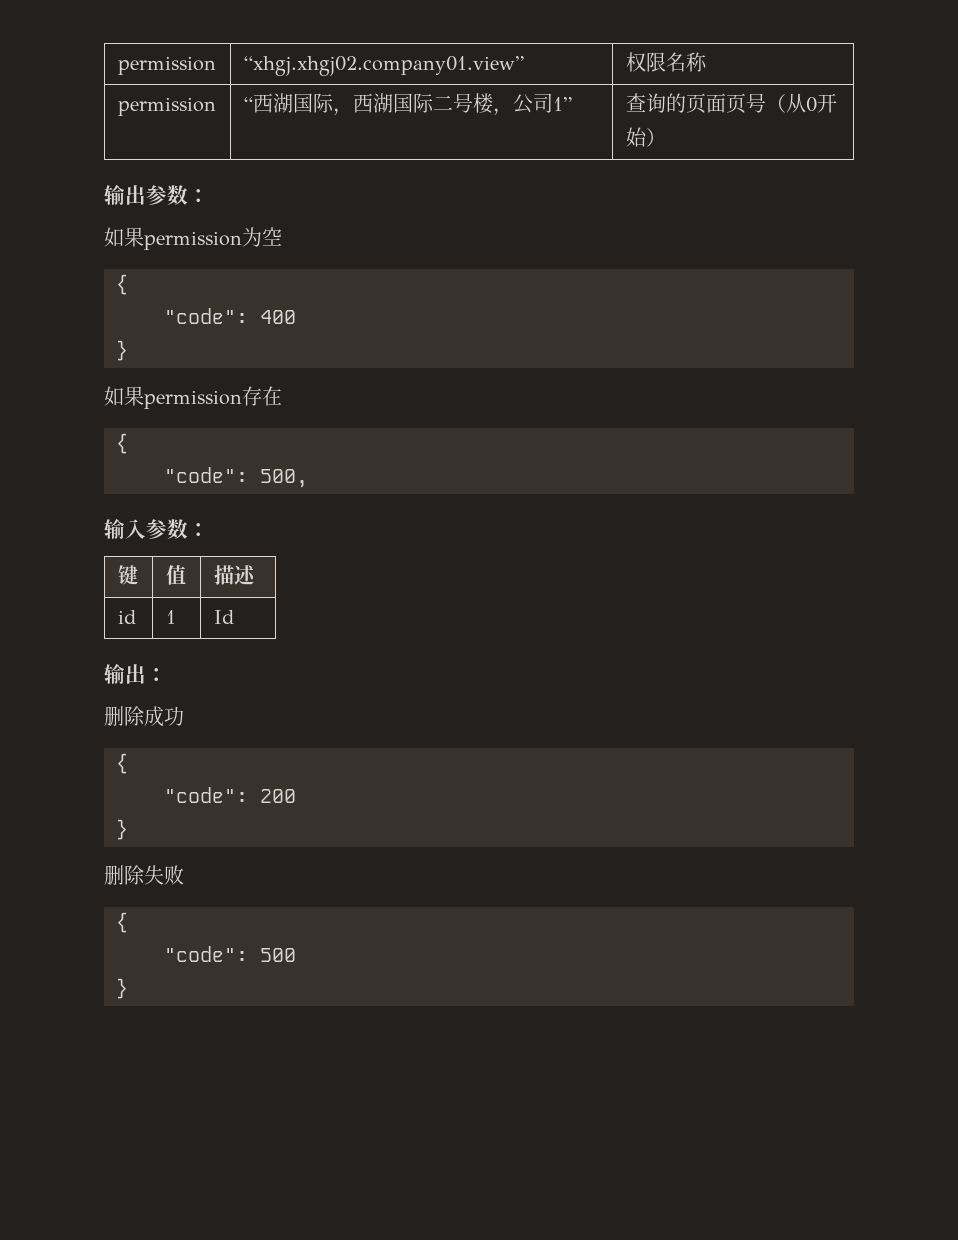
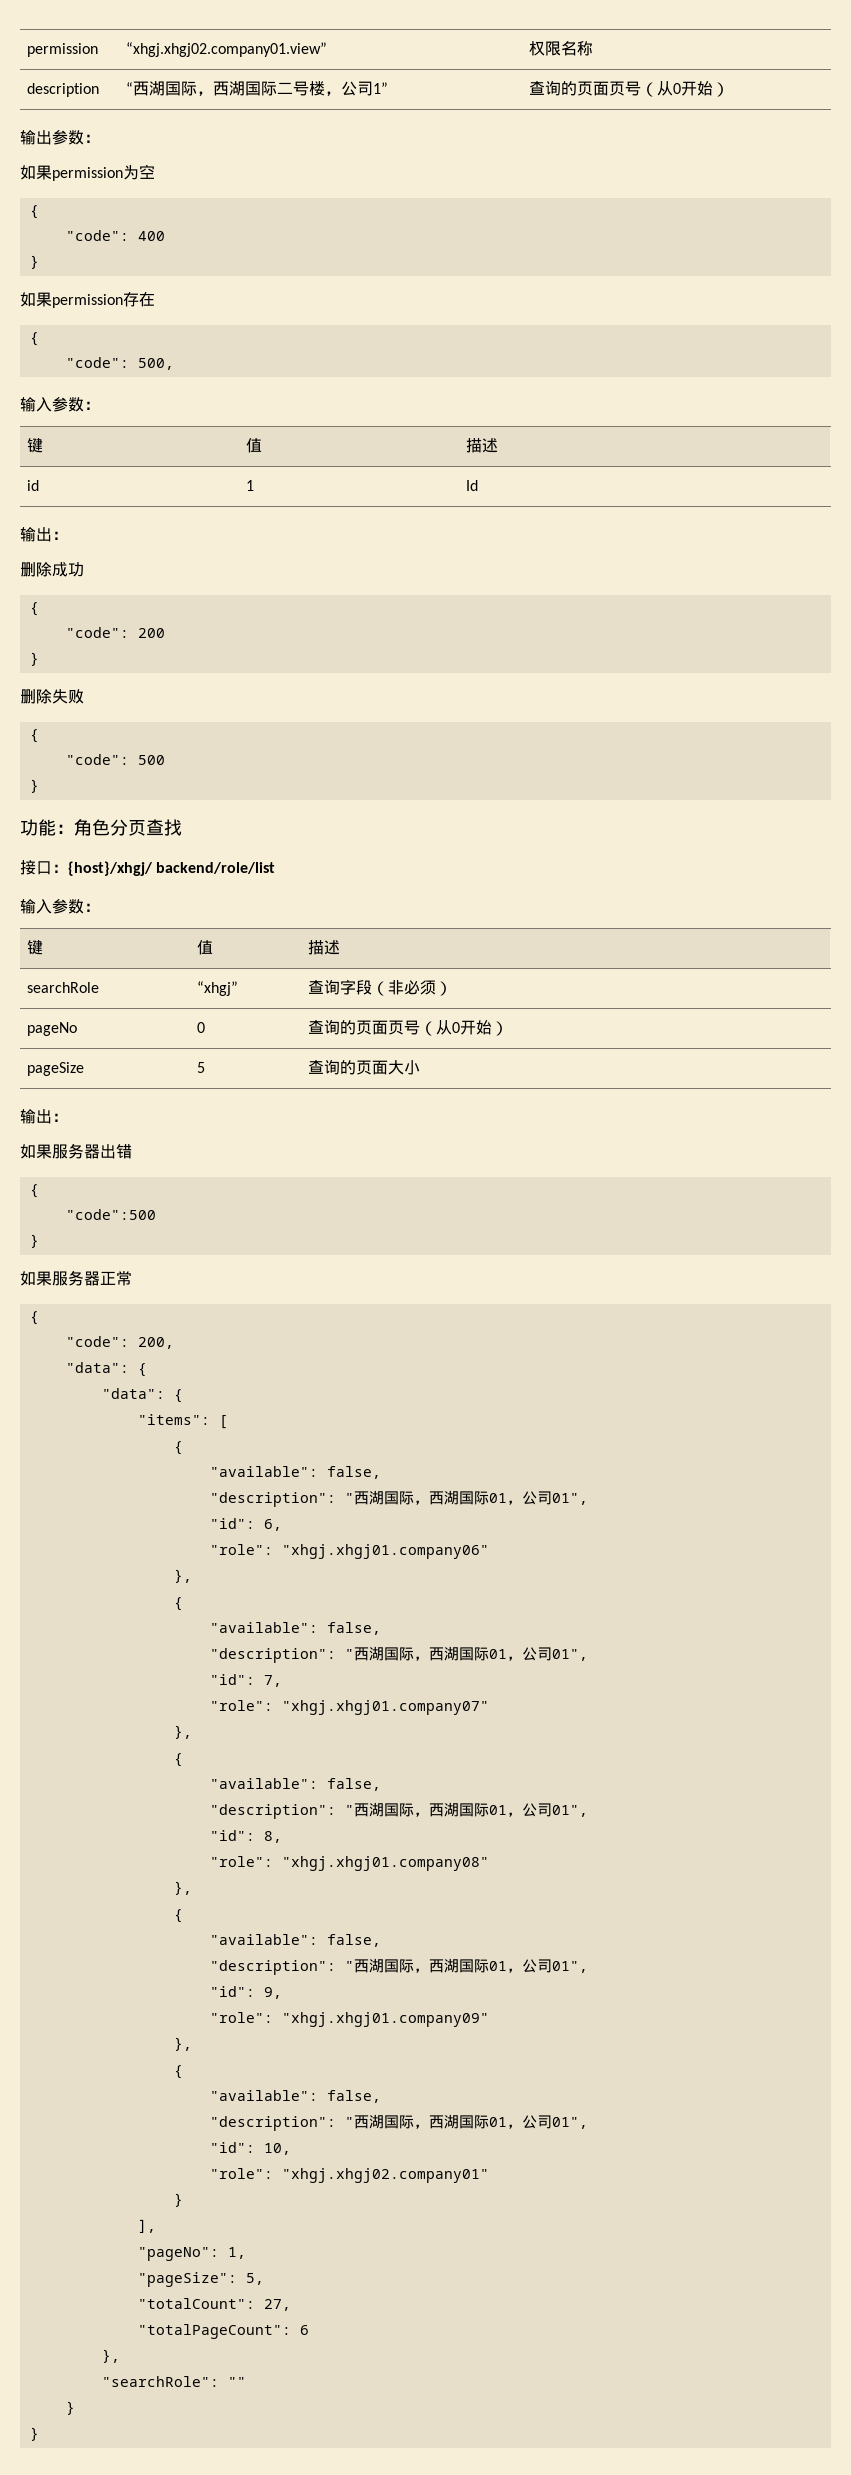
[117,97,216,116] permission -> [27,83,100,97] description
(128, 988) none -> [20,819,182,836] [20,860,276,876] [20,899,100,914] [27,940,44,955] [197,940,214,955] [308,940,341,955] [27,982,100,993] [197,981,239,996] [308,979,453,996] [27,1022,78,1036] [197,1022,206,1033] [308,1019,509,1036] [27,1062,85,1076] [197,1062,206,1073] [308,1059,421,1075] [20,1109,68,1124] [20,1143,132,1159] [29,1184,39,1198] [65,1209,156,1220] [29,1234,39,1248] [20,1270,132,1286] [29,1311,39,1325] [65,1336,174,1349] [65,1362,147,1377] [101,1388,183,1403] [137,1414,228,1429] [173,1441,183,1455] [209,1466,381,1479] [209,1490,588,1507] [209,1518,282,1531] [209,1544,489,1559] [173,1569,192,1583] [173,1597,183,1611] [209,1622,381,1635] [209,1646,588,1663] [209,1674,282,1687] [209,1700,489,1715] [173,1725,192,1739] [173,1753,183,1767] [209,1778,381,1791] [209,1802,588,1819] [209,1830,282,1843] [209,1856,489,1871] [173,1881,192,1895] [173,1909,183,1923] [209,1934,381,1947] [209,1958,588,1975] [209,1986,282,1999] [209,2012,489,2027] [173,2037,192,2051] [173,2065,183,2079] [209,2090,381,2103] [209,2114,588,2131] [209,2142,291,2155] [209,2168,489,2183] [173,2193,183,2207] [137,2219,156,2233] [137,2247,246,2261] [137,2272,264,2287] [137,2298,291,2311] [137,2324,309,2339] [101,2349,120,2363] [101,2376,246,2387] [65,2401,75,2415] [29,2427,39,2441] // 功能：角色分页查找 // 接口：{host}/xhgj/ backend/role/list // 输入参数： // 键 | 值 | 描述 // searchRole | “xhgj” | 查询字段（非必须） // pageNo | 0 | 查询的页面页号（从0开始） // pageSize | 5 | 查询的页面大小 // 输出： // 如果服务器出错 // { // "code":500 // } // 如果服务器正常 // { // "code": 200, // "data": { // "data": { // "items": [ // { // "available": false, // "description": "西湖国际，西湖国际01，公司01", // "id": 6, // "role": "xhgj.xhgj01.company06" // }, // { // "available": false, // "description": "西湖国际，西湖国际01，公司01", // "id": 7, // "role": "xhgj.xhgj01.company07" // }, // { // "available": false, // "description": "西湖国际，西湖国际01，公司01", // "id": 8, // "role": "xhgj.xhgj01.company08" // }, // { // "available": false, // "description": "西湖国际，西湖国际01，公司01", // "id": 9, // "role": "xhgj.xhgj01.company09" // }, // { // "available": false, // "description": "西湖国际，西湖国际01，公司01", // "id": 10, // "role": "xhgj.xhgj02.company01" // } // ], // "pageNo": 1, // "pageSize": 5, // "totalCount": 27, // "totalPageCount": 6 // }, // "searchRole": "" // } // }

